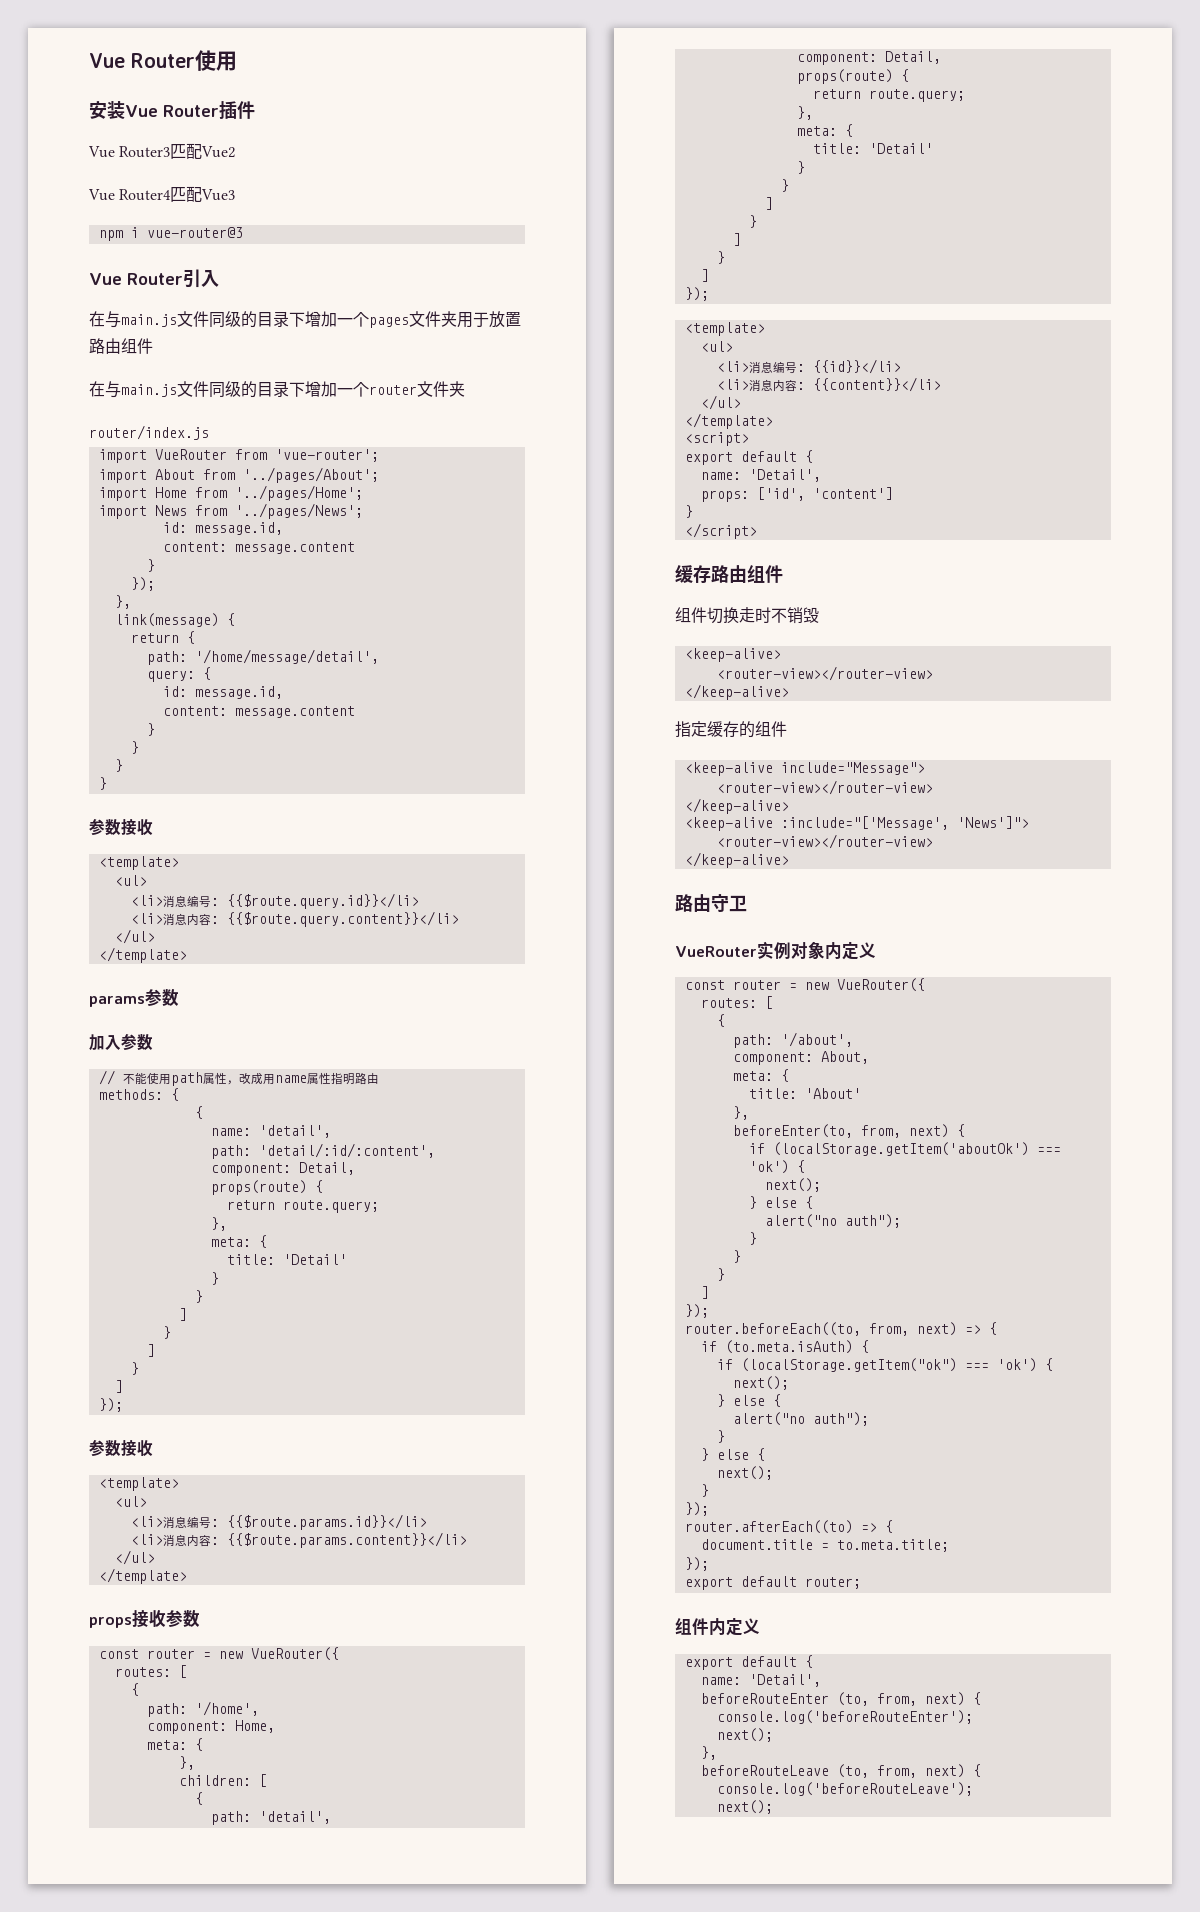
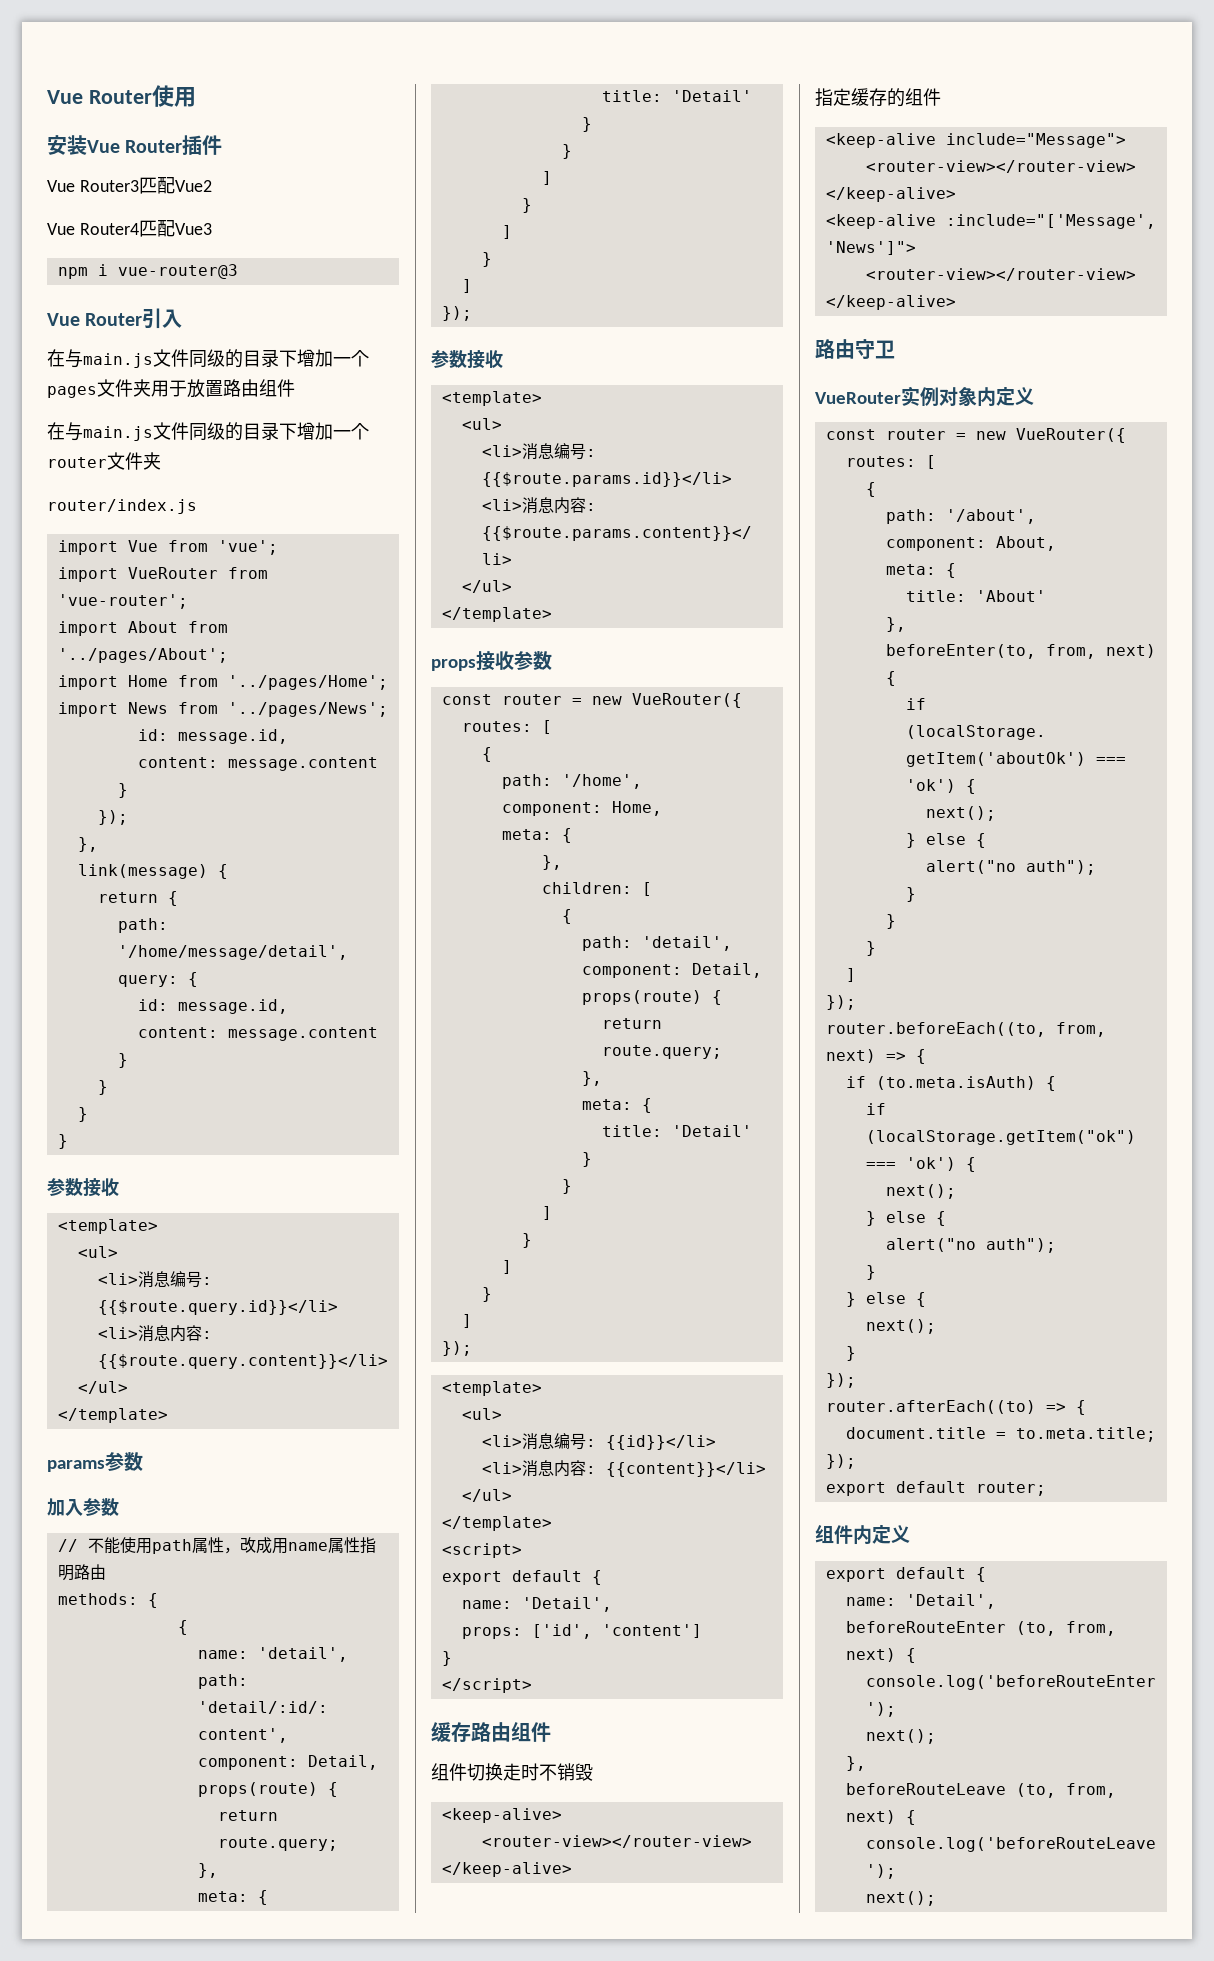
(209, 432) none -> [57,540,278,555] // import Vue from 'vue';

